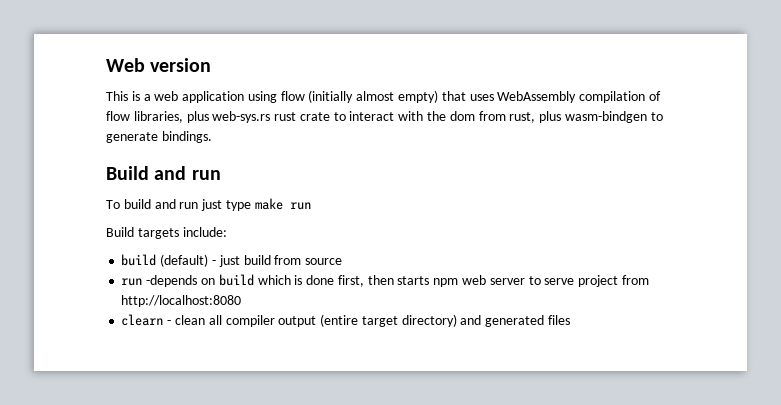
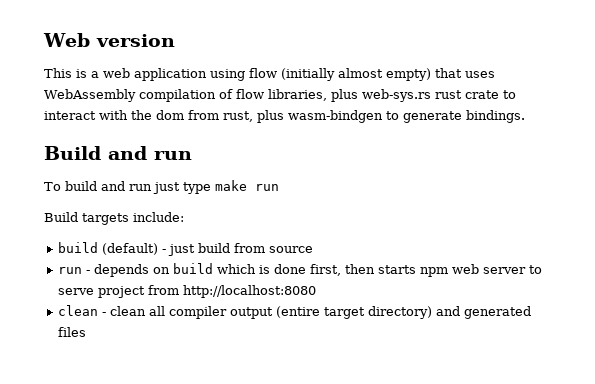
[146,275,198,287] -depends -> [86,264,150,277] - depends
[121,314,164,326] clearn -> [58,305,99,316] clean

